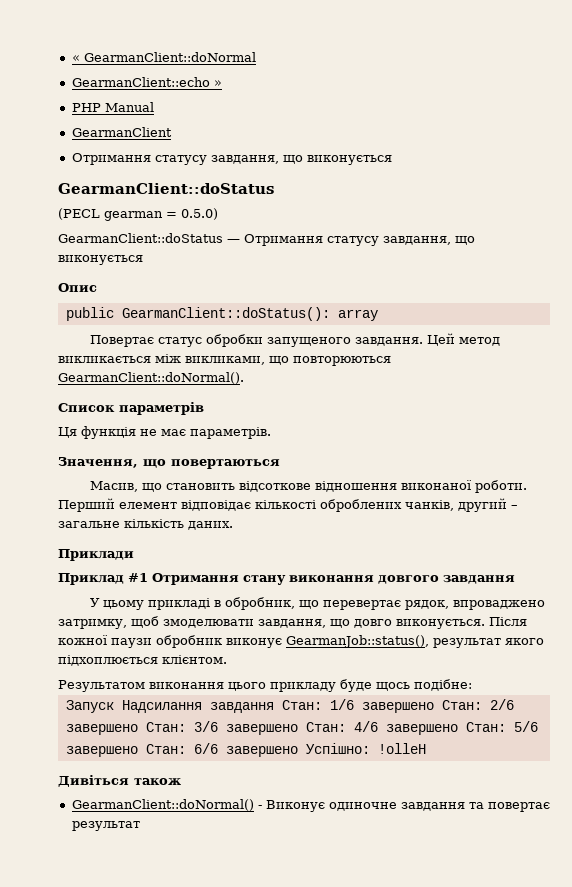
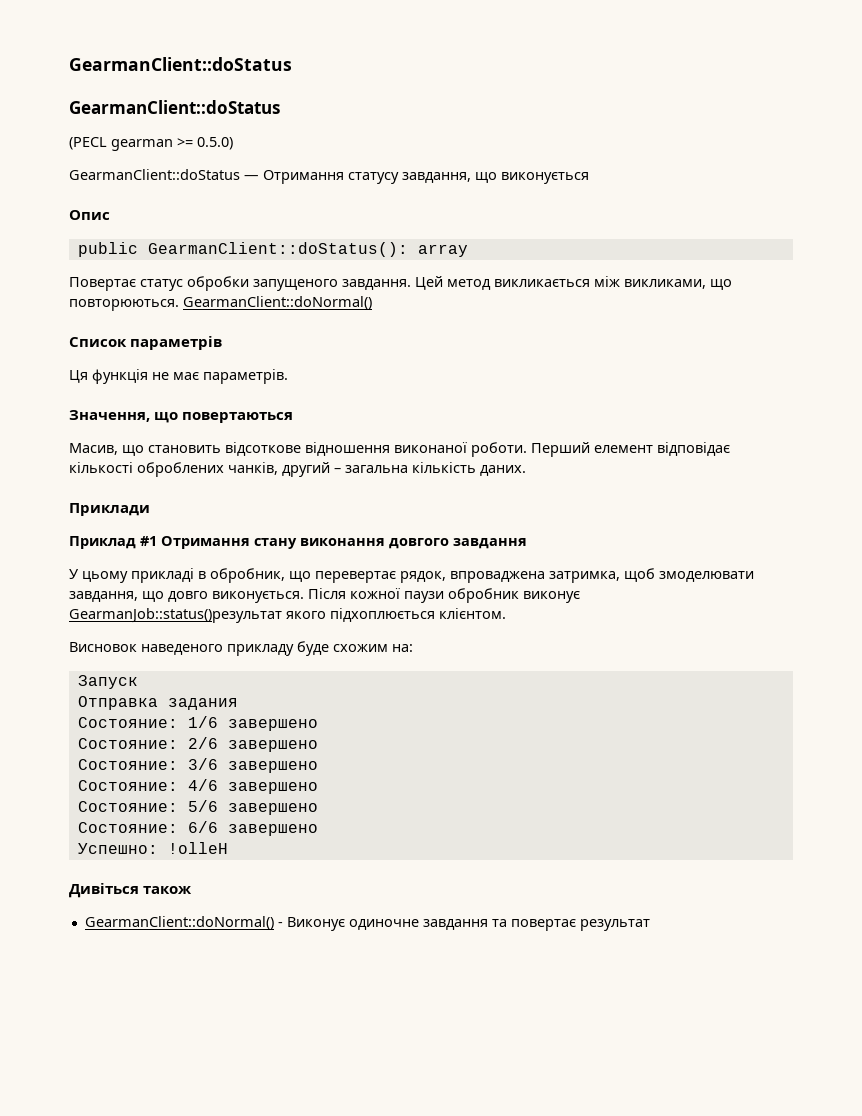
[71,52,256,62] [71,77,222,87] [71,102,154,112] [71,127,172,137] [71,153,392,165] « GearmanClient::doNormal // GearmanClient::echo » // PHP Manual // GearmanClient // Отримання статусу завдання, що виконується -> [69,57,292,71] GearmanClient::doStatus
[166,212,177,218] = -> [177,138,193,147] >=
[293,356,391,366] [58,372,244,384] повторюються GearmanClient::doNormal(). -> [69,296,372,311] повторюються. GearmanClient::doNormal()
[58,521,120,528] загальне -> [345,465,408,473] загальна
[453,600,546,610] [58,619,127,629] впроваджено затримку, -> [450,571,620,583] впроваджена затримка,
[286,635,501,648] GearmanJob::status(), результат -> [69,608,282,623] GearmanJob::status()результат
[58,679,472,692] [65,700,322,713] Результатом виконання цього прикладу буде щось подібне: // Запуск Надсилання завдання Стан: -> [69,641,413,656] [77,675,138,689] [77,696,238,710] [77,717,178,728] Висновок наведеного прикладу буде схожим на: // Запуск // Отправка задания // Состояние:
[441,700,482,710] Стан: -> [77,738,178,749] // Состояние:
[145,722,186,732] Стан: -> [77,759,178,770] // Состояние:
[305,722,346,732] Стан: -> [77,780,178,791] // Состояние:
[465,722,506,732] Стан: -> [77,801,178,812] // Состояние:
[145,744,186,754] Стан: -> [77,822,178,833] // Состояние:
[305,743,370,754] Успішно: -> [77,843,158,854] // Успешно:

